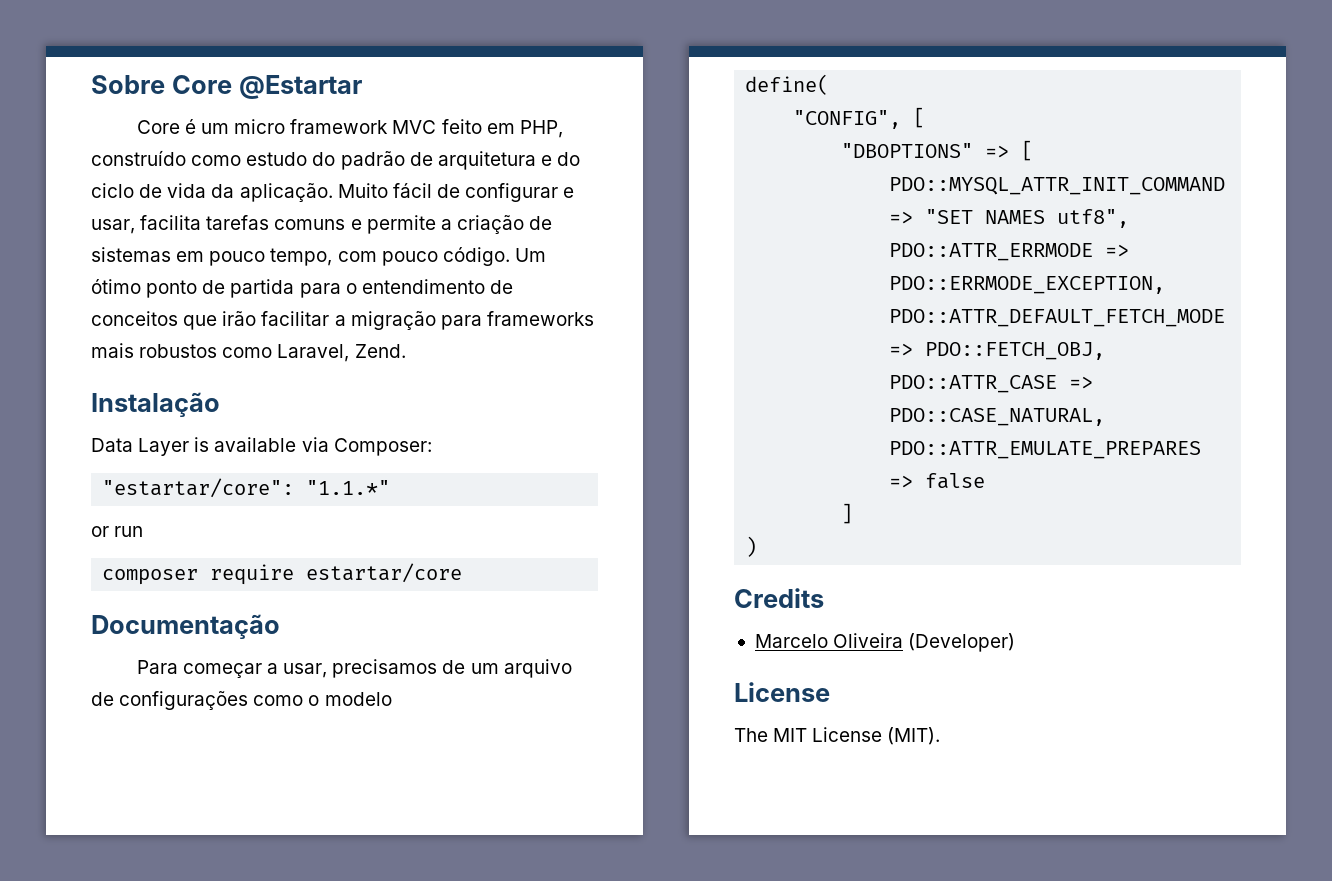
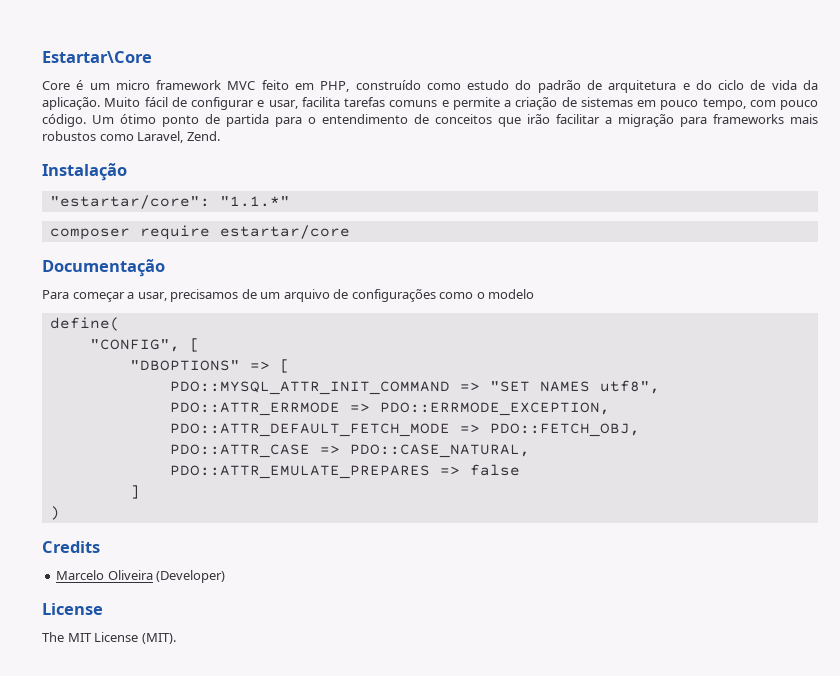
[91,75,362,99] Sobre Core @Estartar -> [42,51,152,63] Estartar\Core
[91,437,432,456] // Data Layer is available via Composer: -> (127, 172) none
[91,526,144,537] // or run -> (290, 201) none

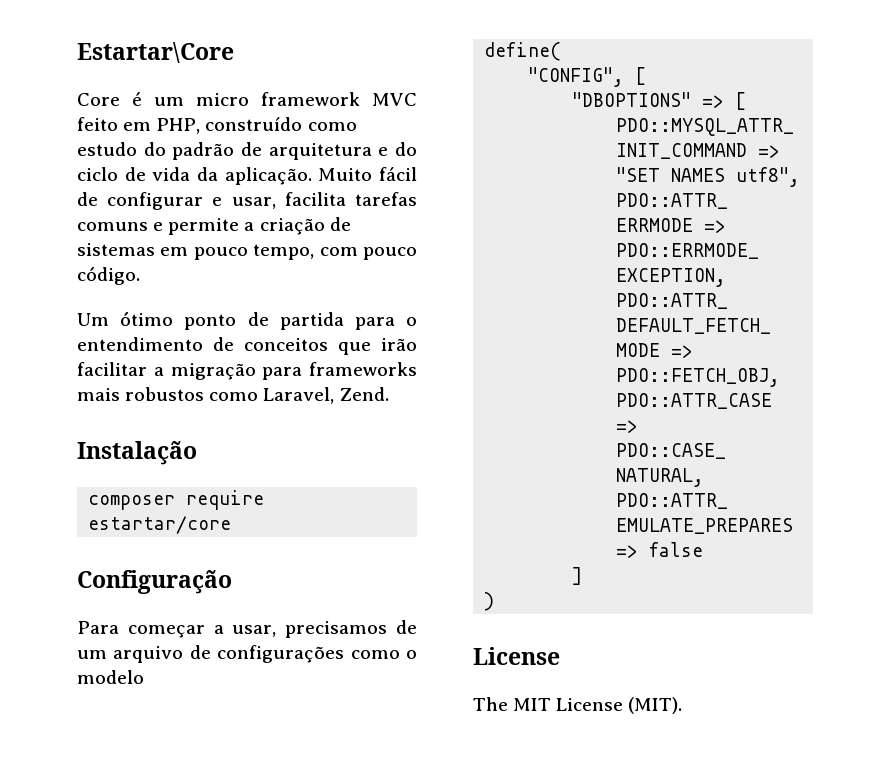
(86, 120) none -> (140, 275) //
[49,195,290,209] // "estartar/core": "1.1.*" -> (197, 453) none
[42,259,165,277] Documentação -> [77,570,232,594] Configuração
[42,541,100,553] [56,570,226,583] // Credits // Marcelo Oliveira (Developer) -> (495, 601) none

